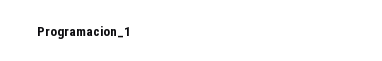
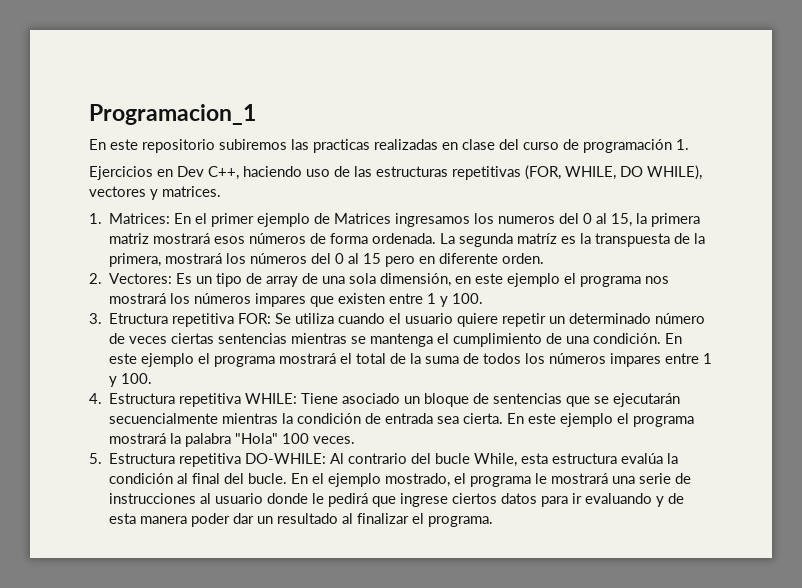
(131, 32) none -> [89,139,689,153] [89,165,702,180] [89,186,221,200] [89,213,701,227] [109,233,706,247] [109,253,545,267] [89,273,670,287] [109,293,484,307] [89,313,706,327] [109,333,683,347] [109,353,713,367] [109,373,153,387] [89,393,681,407] [109,413,695,427] [109,433,356,447] [89,453,679,467] [109,473,692,487] [109,493,685,507] [109,513,494,527] // En este repositorio subiremos las practicas realizadas en clase del curso de programación 1. // Ejercicios en Dev C++, haciendo uso de las estructuras repetitivas (FOR, WHILE, DO WHILE), vectores y matrices. // 1. Matrices: En el primer ejemplo de Matrices ingresamos los numeros del 0 al 15, la primera matriz mostrará esos números de forma ordenada. La segunda matríz es la transpuesta de la primera, mostrará los números del 0 al 15 pero en diferente orden. // 2. Vectores: Es un tipo de array de una sola dimensión, en este ejemplo el programa nos mostrará los números impares que existen entre 1 y 100. // 3. Etructura repetitiva FOR: Se utiliza cuando el usuario quiere repetir un determinado número de veces ciertas sentencias mientras se mantenga el cumplimiento de una condición. En este ejemplo el programa mostrará el total de la suma de todos los números impares entre 1 y 100. // 4. Estructura repetitiva WHILE: Tiene asociado un bloque de sentencias que se ejecutarán secuencialmente mientras la condición de entrada sea cierta. En este ejemplo el programa mostrará la palabra "Hola" 100 veces. // 5. Estructura repetitiva DO-WHILE: Al contrario del bucle While, esta estructura evalúa la condición al final del bucle. En el ejemplo mostrado, el programa le mostrará una serie de instrucciones al usuario donde le pedirá que ingrese ciertos datos para ir evaluando y de esta manera poder dar un resultado al finalizar el programa.

